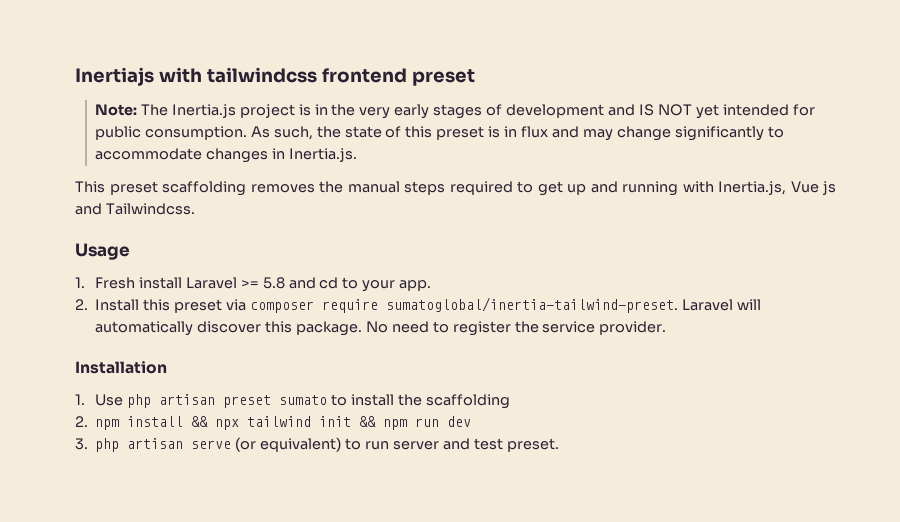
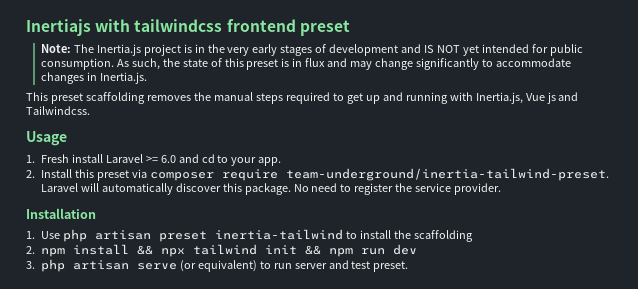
[262,277,285,289] 5.8 -> [160,155,176,163] 6.0
[385,297,678,313] sumatoglobal/inertia-tailwind-preset. -> [285,168,609,181] team-underground/inertia-tailwind-preset.
[278,395,327,405] sumato -> [214,229,343,240] inertia-tailwind

